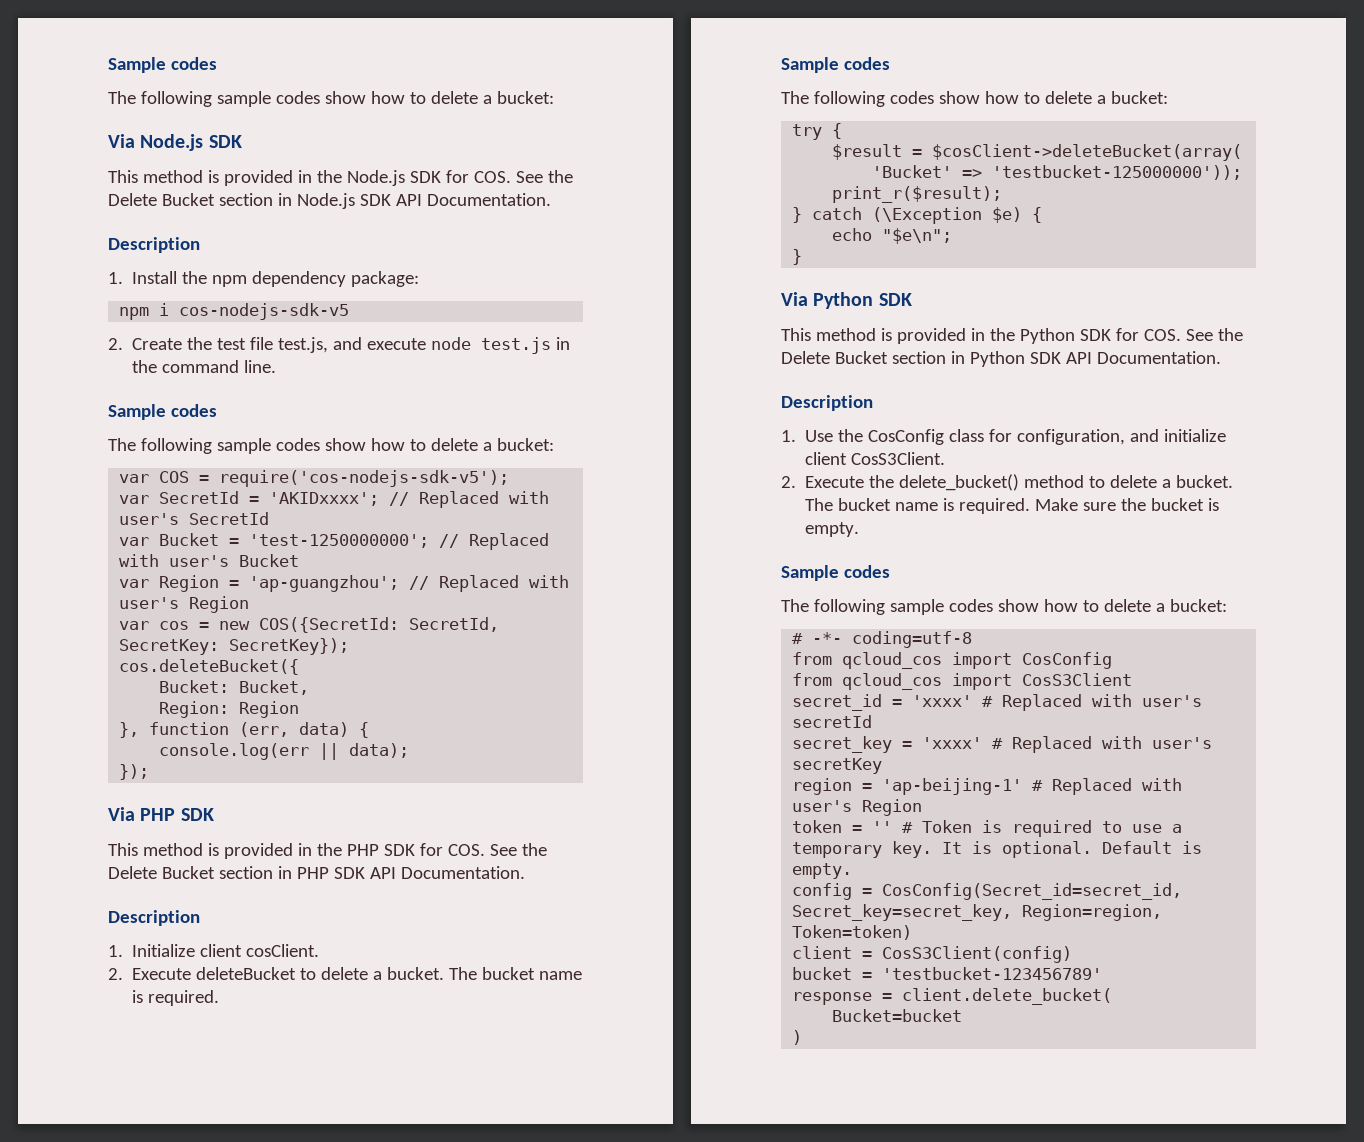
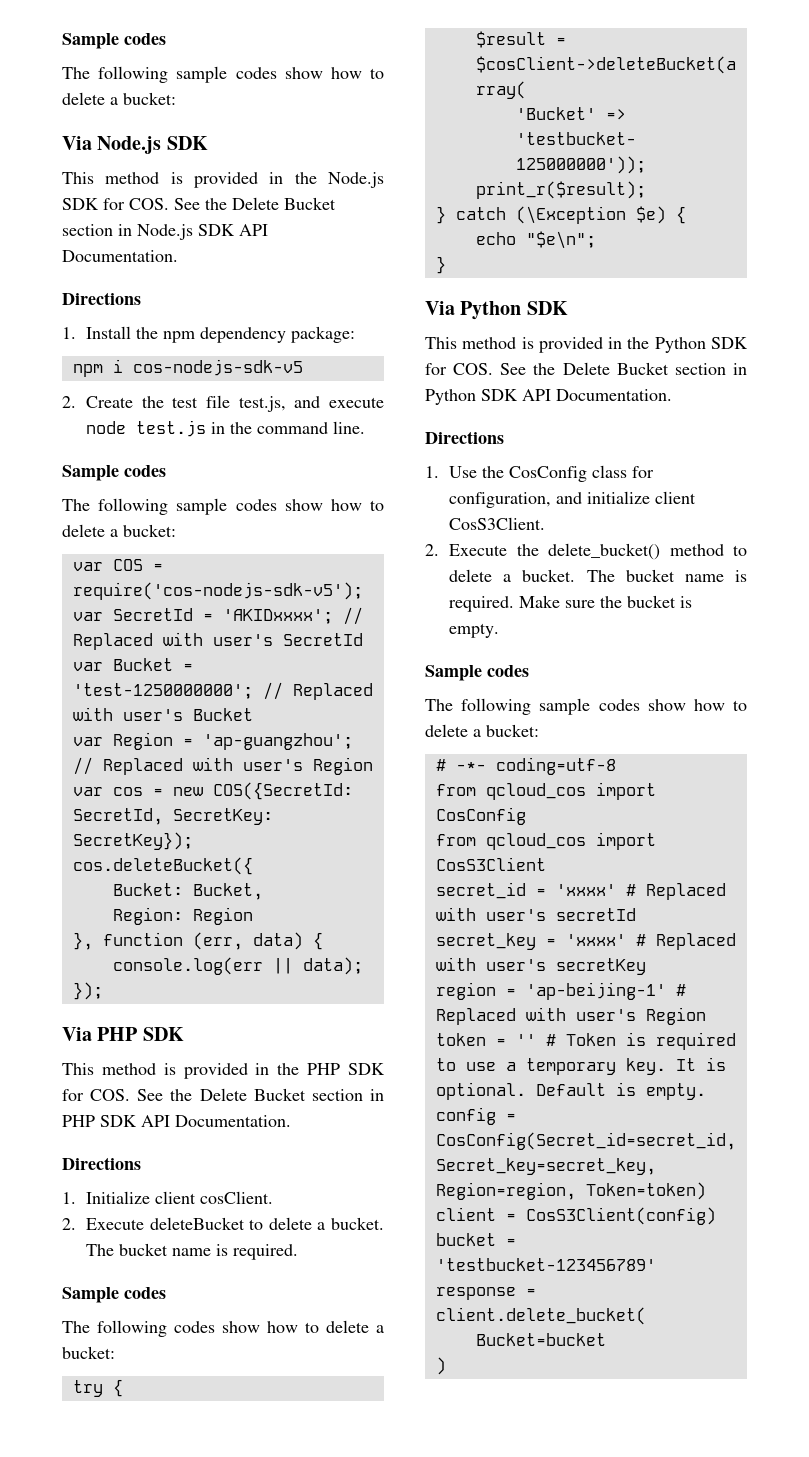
[108,237,200,253] Description -> [62,292,141,305] Directions
[108,910,200,926] Description -> [62,1157,141,1170] Directions
[781,395,873,411] Description -> [425,431,504,444] Directions

